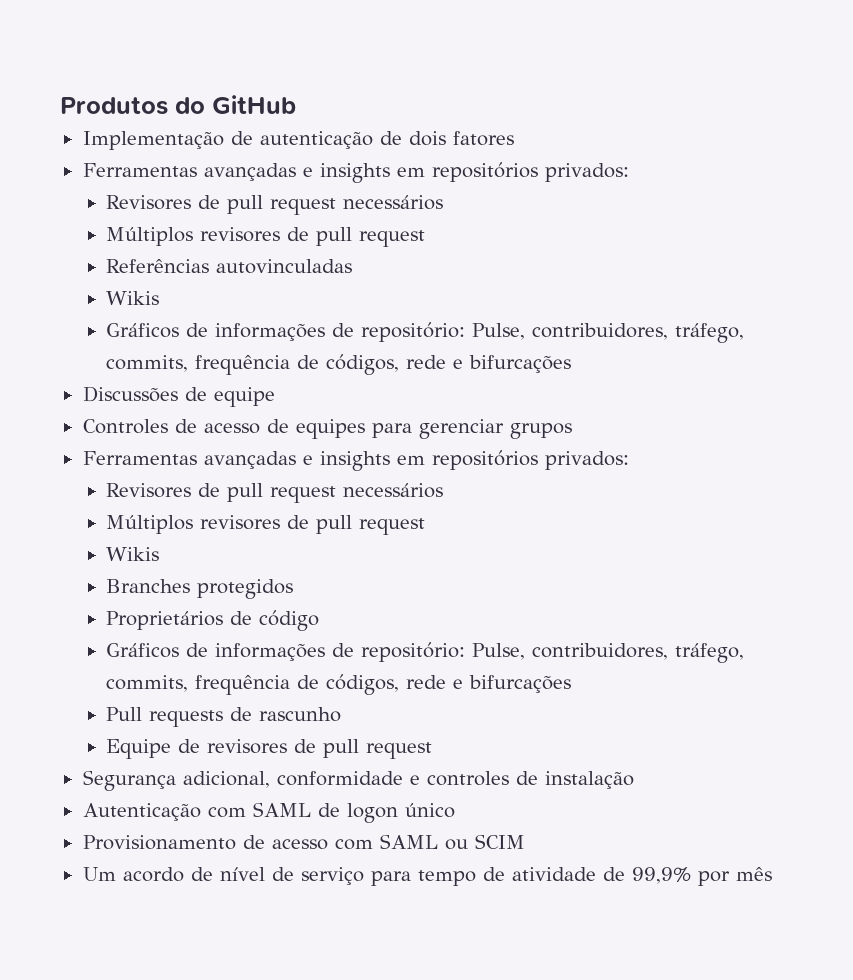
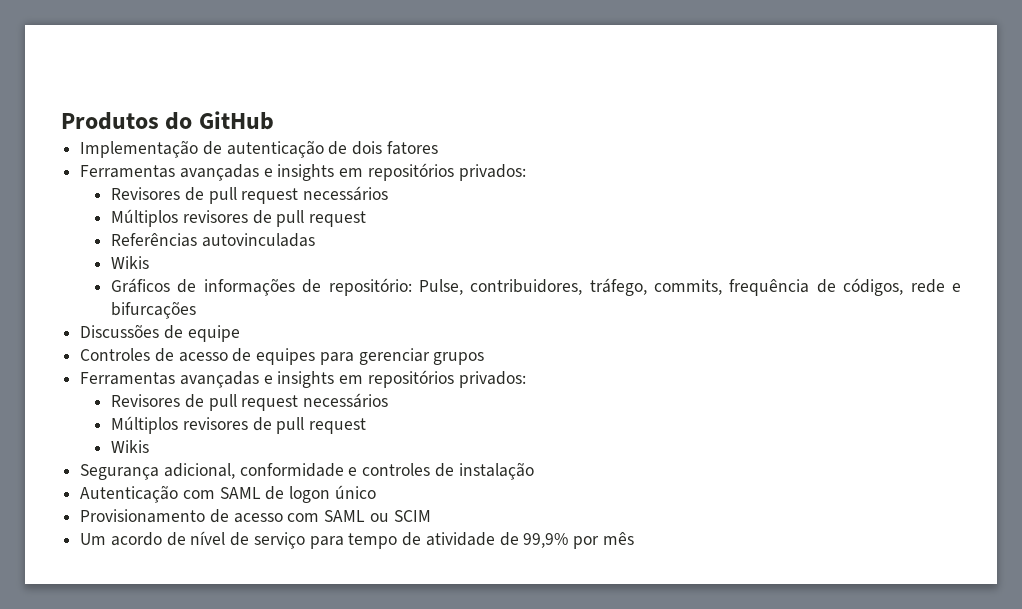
[106,579,294,599] [106,610,320,631] [106,642,745,663] [106,674,572,695] [106,707,342,727] [106,739,433,759] // Branches protegidos // Proprietários de código // Gráficos de informações de repositório: Pulse, contribuidores, tráfego, commits, frequência de códigos, rede e bifurcações // Pull requests de rascunho // Equipe de revisores de pull request -> (150, 446) none

